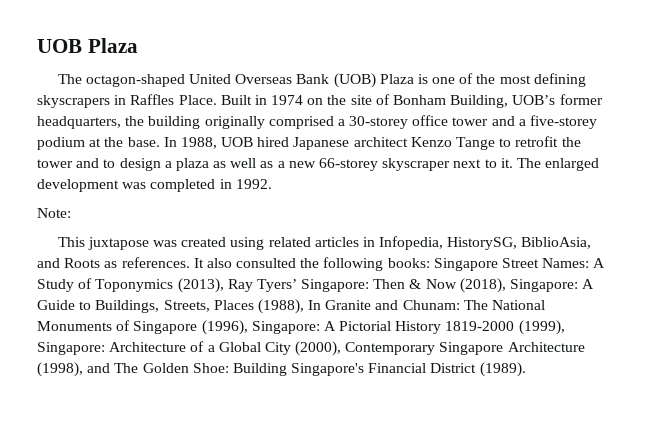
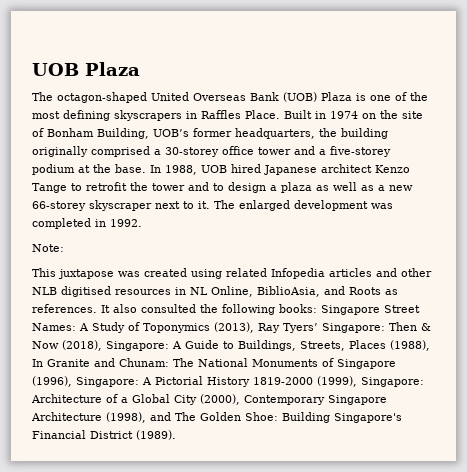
[314,236,518,250] articles in Infopedia, HistorySG, -> [271,268,432,279] [32,286,253,297] Infopedia articles and other NLB digitised resources in NL Online,

